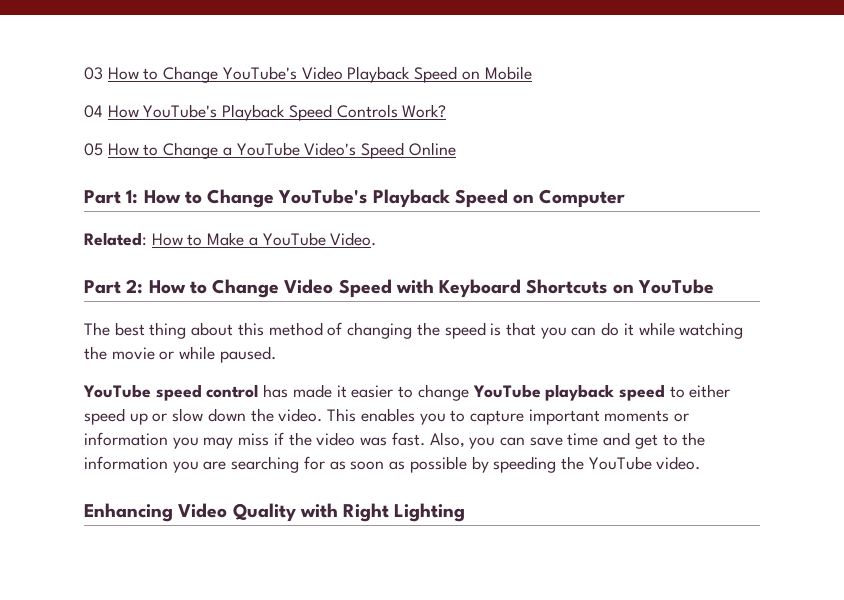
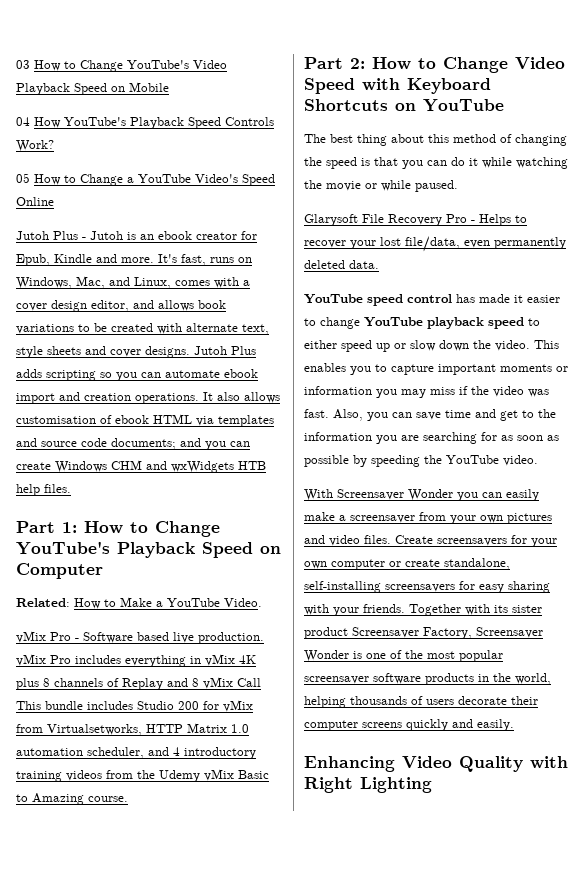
(456, 149) none -> [16,231,257,240] [16,254,252,266] [16,276,250,289] [16,300,226,312] [16,323,269,335] [16,346,256,358] [16,369,258,381] [16,392,280,404] [16,414,274,427] [16,438,250,450] [16,460,266,473] [16,484,71,496] // Jutoh Plus - Jutoh is an ebook creator for Epub, Kindle and more. It's fast, runs on Windows, Mac, and Linux, comes with a cover design editor, and allows book variations to be created with alternate text, style sheets and cover designs. Jutoh Plus adds scripting so you can automate ebook import and creation operations. It also allows customisation of ebook HTML via templates and source code documents; and you can create Windows CHM and wxWidgets HTB help files.
(377, 239) none -> [16,631,264,644] [16,654,256,667] [16,677,261,690] [16,700,253,712] [16,723,249,736] [16,747,256,759] [16,769,269,782] [16,793,128,805] // vMix Pro - Software based live production. vMix Pro includes everything in vMix 4K plus 8 channels of Replay and 8 vMix Call This bundle includes Studio 200 for vMix from Virtualsetworks, HTTP Matrix 1.0 automation scheduler, and 4 introductory training videos from the Udemy vMix Basic to Amazing course.
(276, 354) none -> [304,214,527,226] [304,236,566,252] [304,260,379,269] // Glarysoft File Recovery Pro - Helps to recover your lost file/data, even permanently deleted data.
(701, 463) none -> [304,489,539,501] [304,512,552,524] [304,535,557,547] [304,558,510,570] [304,581,550,593] [304,604,542,616] [304,627,543,639] [304,650,503,662] [304,673,551,685] [304,696,538,708] [304,719,514,731] // With Screensaver Wonder you can easily make a screensaver from your own pictures and video files. Create screensavers for your own computer or create standalone, self-installing screensavers for easy sharing with your friends. Together with its sister product Screensaver Factory, Screensaver Wonder is one of the most popular screensaver software products in the world, helping thousands of users decorate their computer screens quickly and easily.

